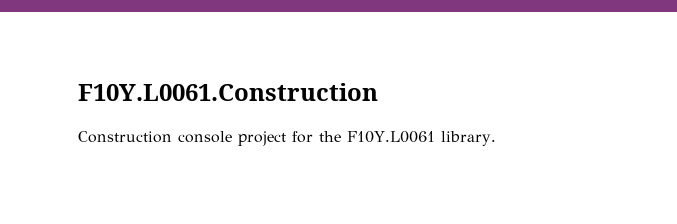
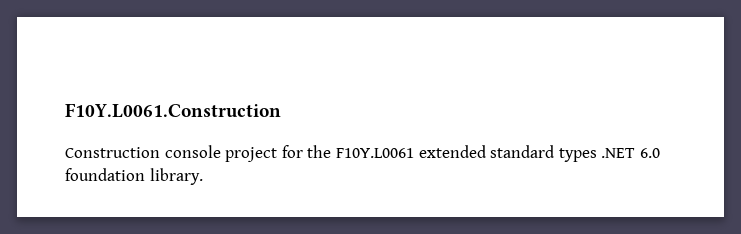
(435, 137) none -> [418,145,660,162] [65,168,145,181] extended standard types .NET 6.0 foundation

